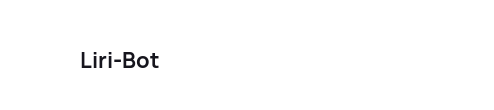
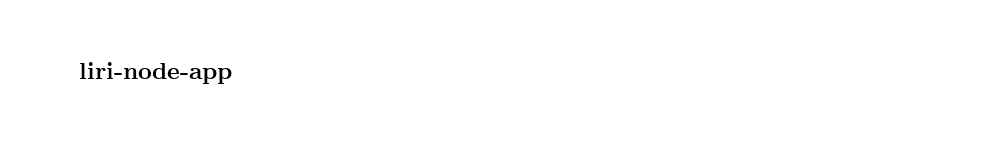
[80,52,160,68] Liri-Bot -> [79,62,232,84] liri-node-app

